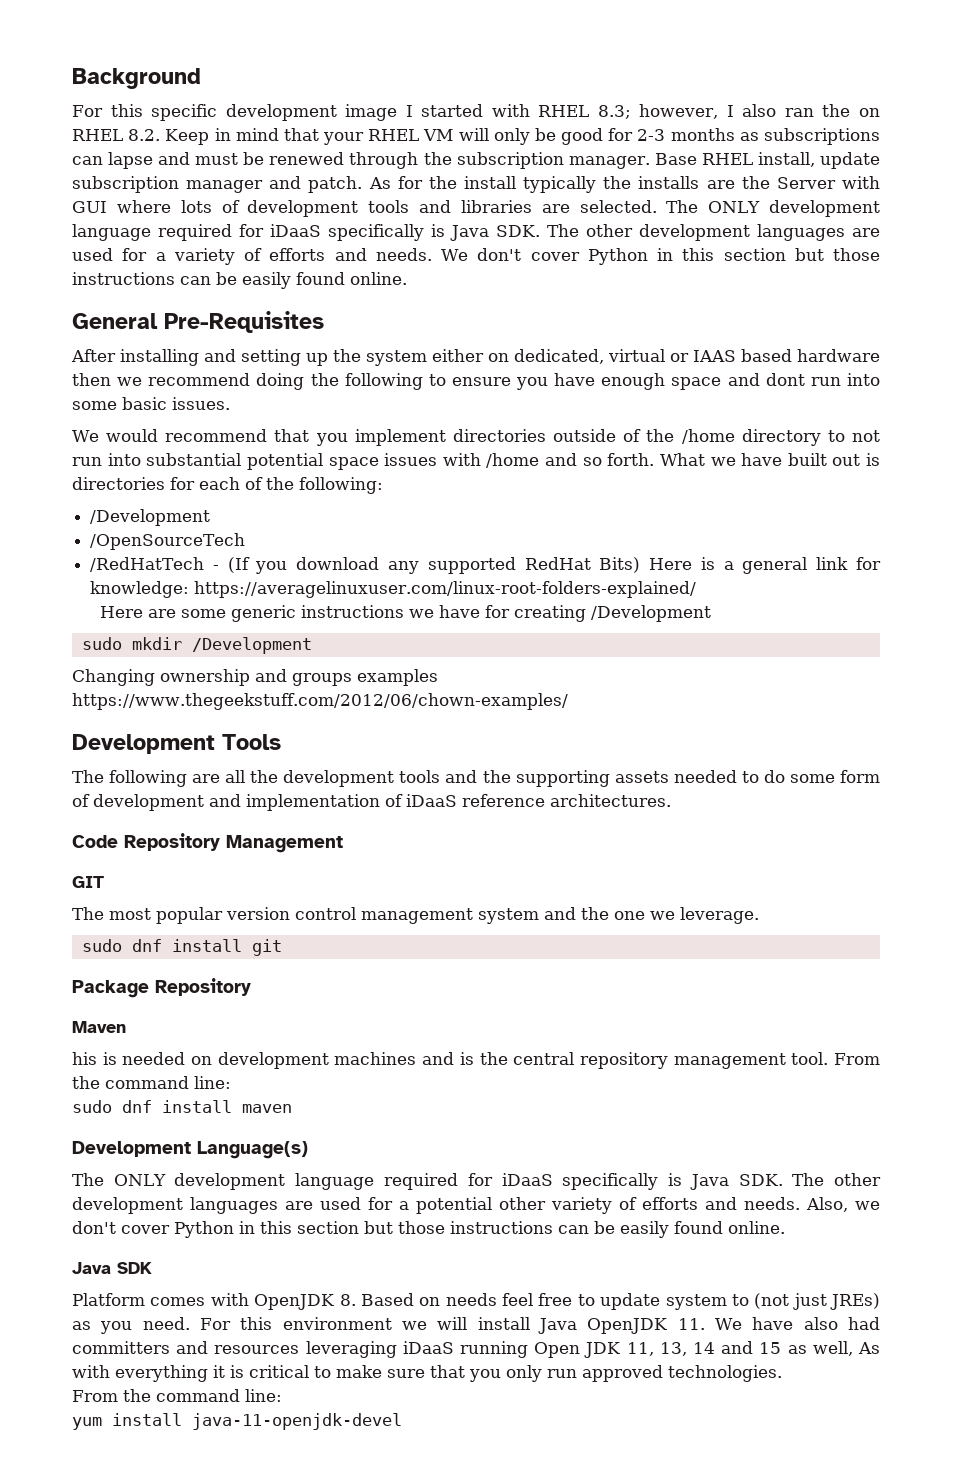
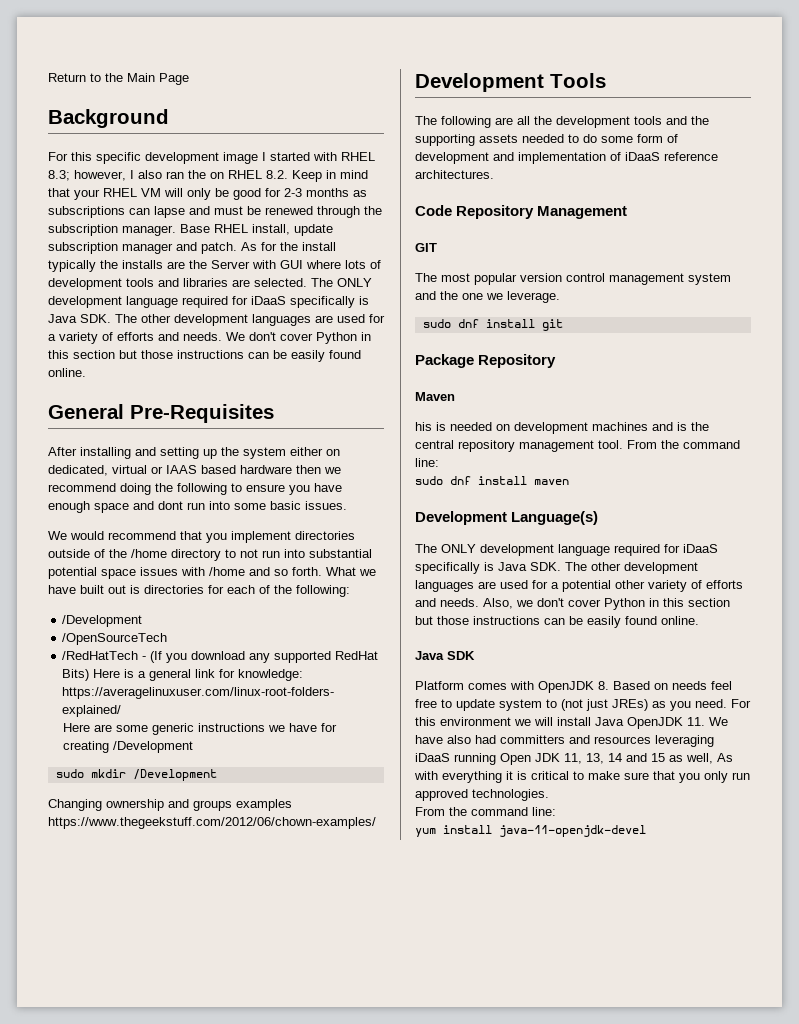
(72, 78) none -> [48,73,189,85] Return to the Main Page //

